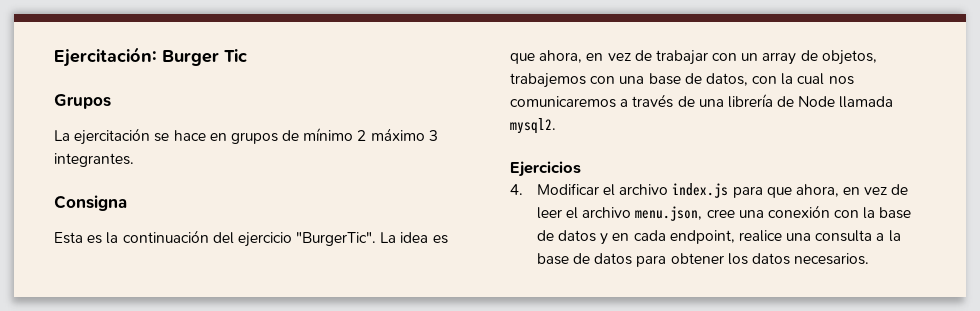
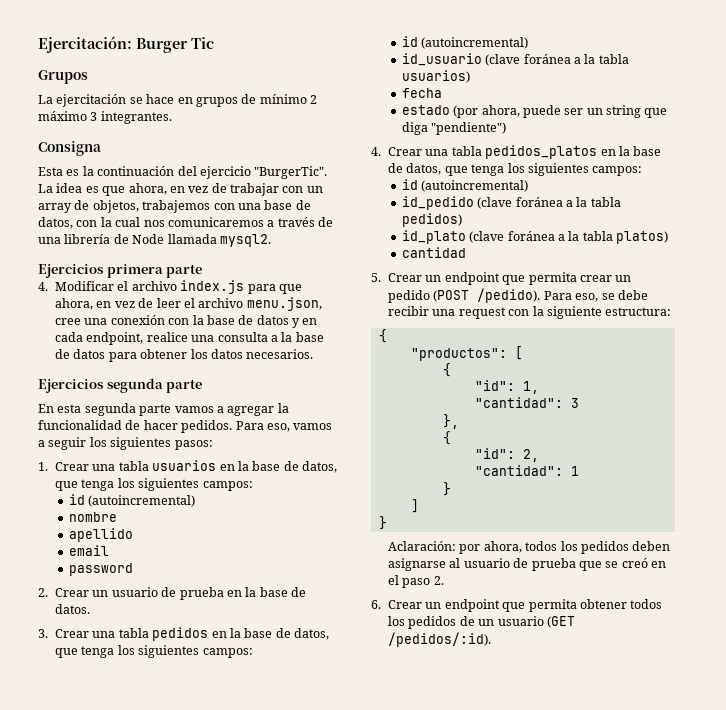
(581, 169) none -> [106,264,203,278] primera parte
(870, 259) none -> [38,378,203,393] [38,403,289,416] [38,420,333,433] [38,437,213,450] [38,460,338,473] [55,478,253,491] [68,494,196,507] [68,512,117,522] [68,528,133,542] [68,545,109,556] [68,563,133,576] [38,587,307,600] [55,604,91,614] [38,627,330,641] [55,645,253,658] [401,36,529,49] [401,53,629,66] [401,70,470,83] [401,88,442,98] [401,105,668,118] [401,122,507,135] [371,145,662,159] [388,163,643,176] [401,179,529,192] [401,196,621,210] [401,213,462,227] [401,230,669,244] [401,247,466,258] [371,272,632,285] [388,288,648,303] [388,306,672,319] [378,329,387,343] [410,346,523,361] [442,363,451,377] [474,380,539,394] [474,397,579,408] [442,414,459,429] [442,431,451,445] [474,448,539,462] [474,465,579,476] [442,482,451,496] [410,499,419,513] [378,516,387,530] [388,541,671,554] [388,558,667,571] [388,575,444,588] [371,599,663,612] [388,616,575,629] [388,632,492,647] // Ejercicios segunda parte // En esta segunda parte vamos a agregar la funcionalidad de hacer pedidos. Para eso, vamos a seguir los siguientes pasos: // 1. Crear una tabla usuarios en la base de datos, que tenga los siguientes campos: // id (autoincremental) // nombre // apellido // email // password // 2. Crear un usuario de prueba en la base de datos. // 3. Crear una tabla pedidos en la base de datos, que tenga los siguientes campos: // id (autoincremental) // id_usuario (clave foránea a la tabla usuarios) // fecha // estado (por ahora, puede ser un string que diga "pendiente") // 4. Crear una tabla pedidos_platos en la base de datos, que tenga los siguientes campos: // id (autoincremental) // id_pedido (clave foránea a la tabla pedidos) // id_plato (clave foránea a la tabla platos) // cantidad // 5. Crear un endpoint que permita crear un pedido (POST /pedido). Para eso, se debe recibir una request con la siguiente estructura: // { // "productos": [ // { // "id": 1, // "cantidad": 3 // }, // { // "id": 2, // "cantidad": 1 // } // ] // } // Aclaración: por ahora, todos los pedidos deben asignarse al usuario de prueba que se creó en el paso 2. // 6. Crear un endpoint que permita obtener todos los pedidos de un usuario (GET /pedidos/:id).

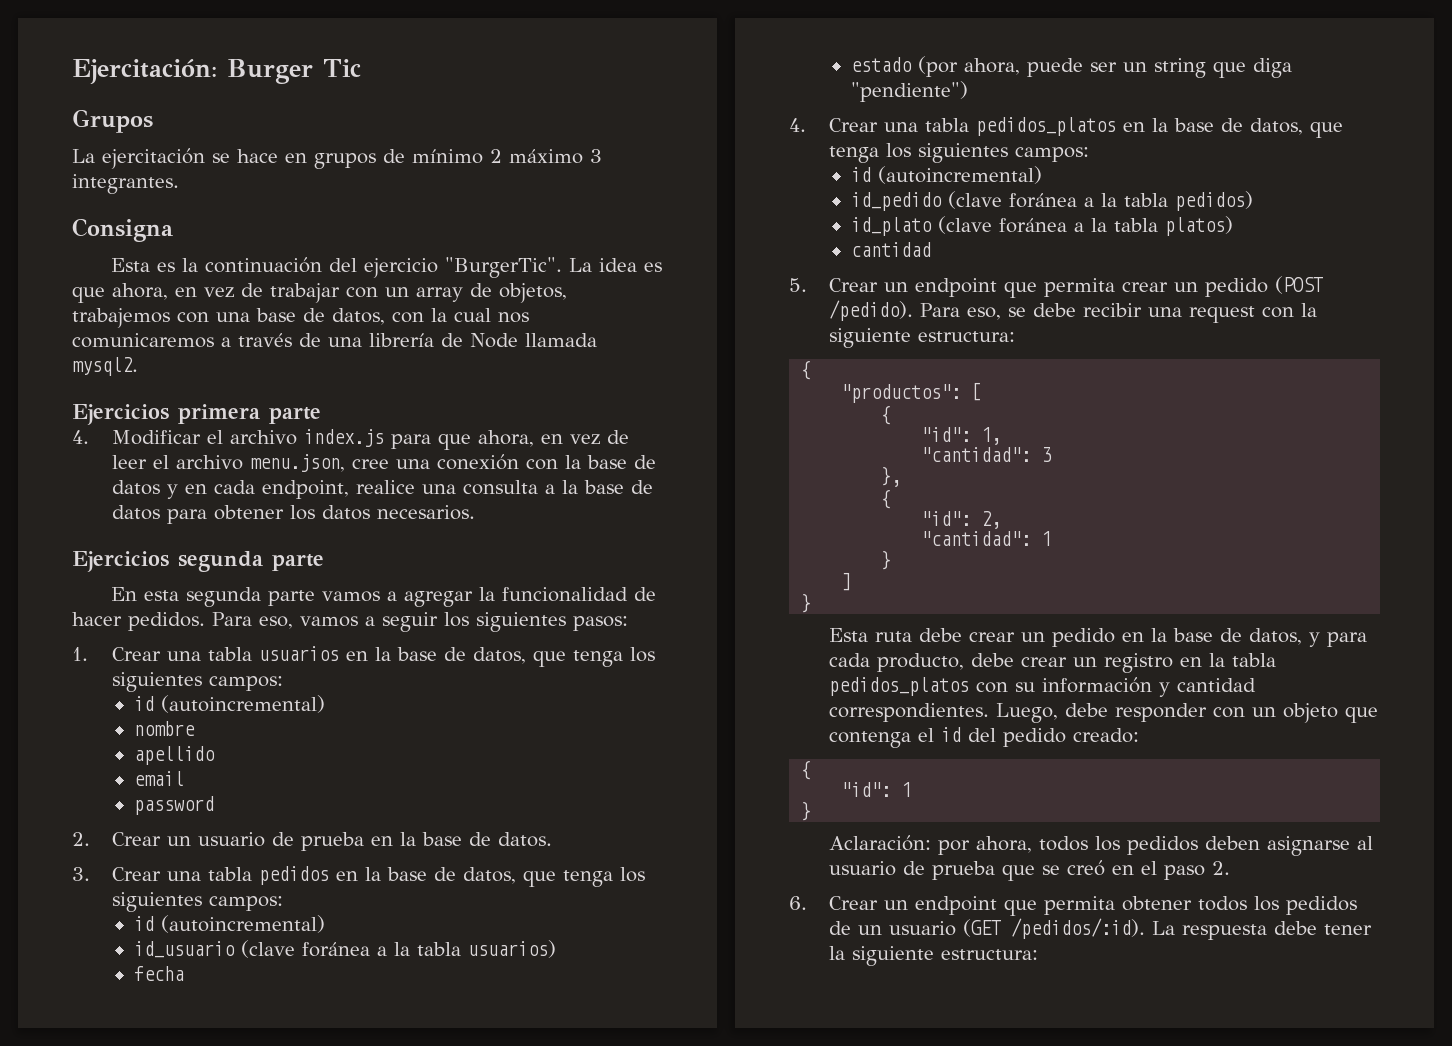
(387, 523) none -> [828,628,1367,647] [828,653,1276,673] [828,677,1256,697] [828,703,1378,723] [828,727,1139,748] [801,760,812,780] [841,782,912,797] [801,801,812,821] // Esta ruta debe crear un pedido en la base de datos, y para cada producto, debe crear un registro en la tabla pedidos_platos con su información y cantidad correspondientes. Luego, debe responder con un objeto que contenga el id del pedido creado: // { // "id": 1 // }
(492, 639) none -> [1151,921,1372,940] [828,946,1038,966] La respuesta debe tener la siguiente estructura:

